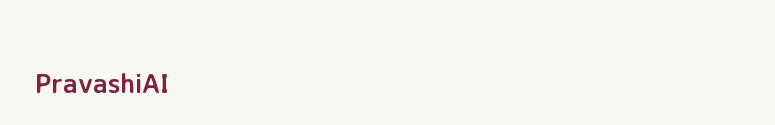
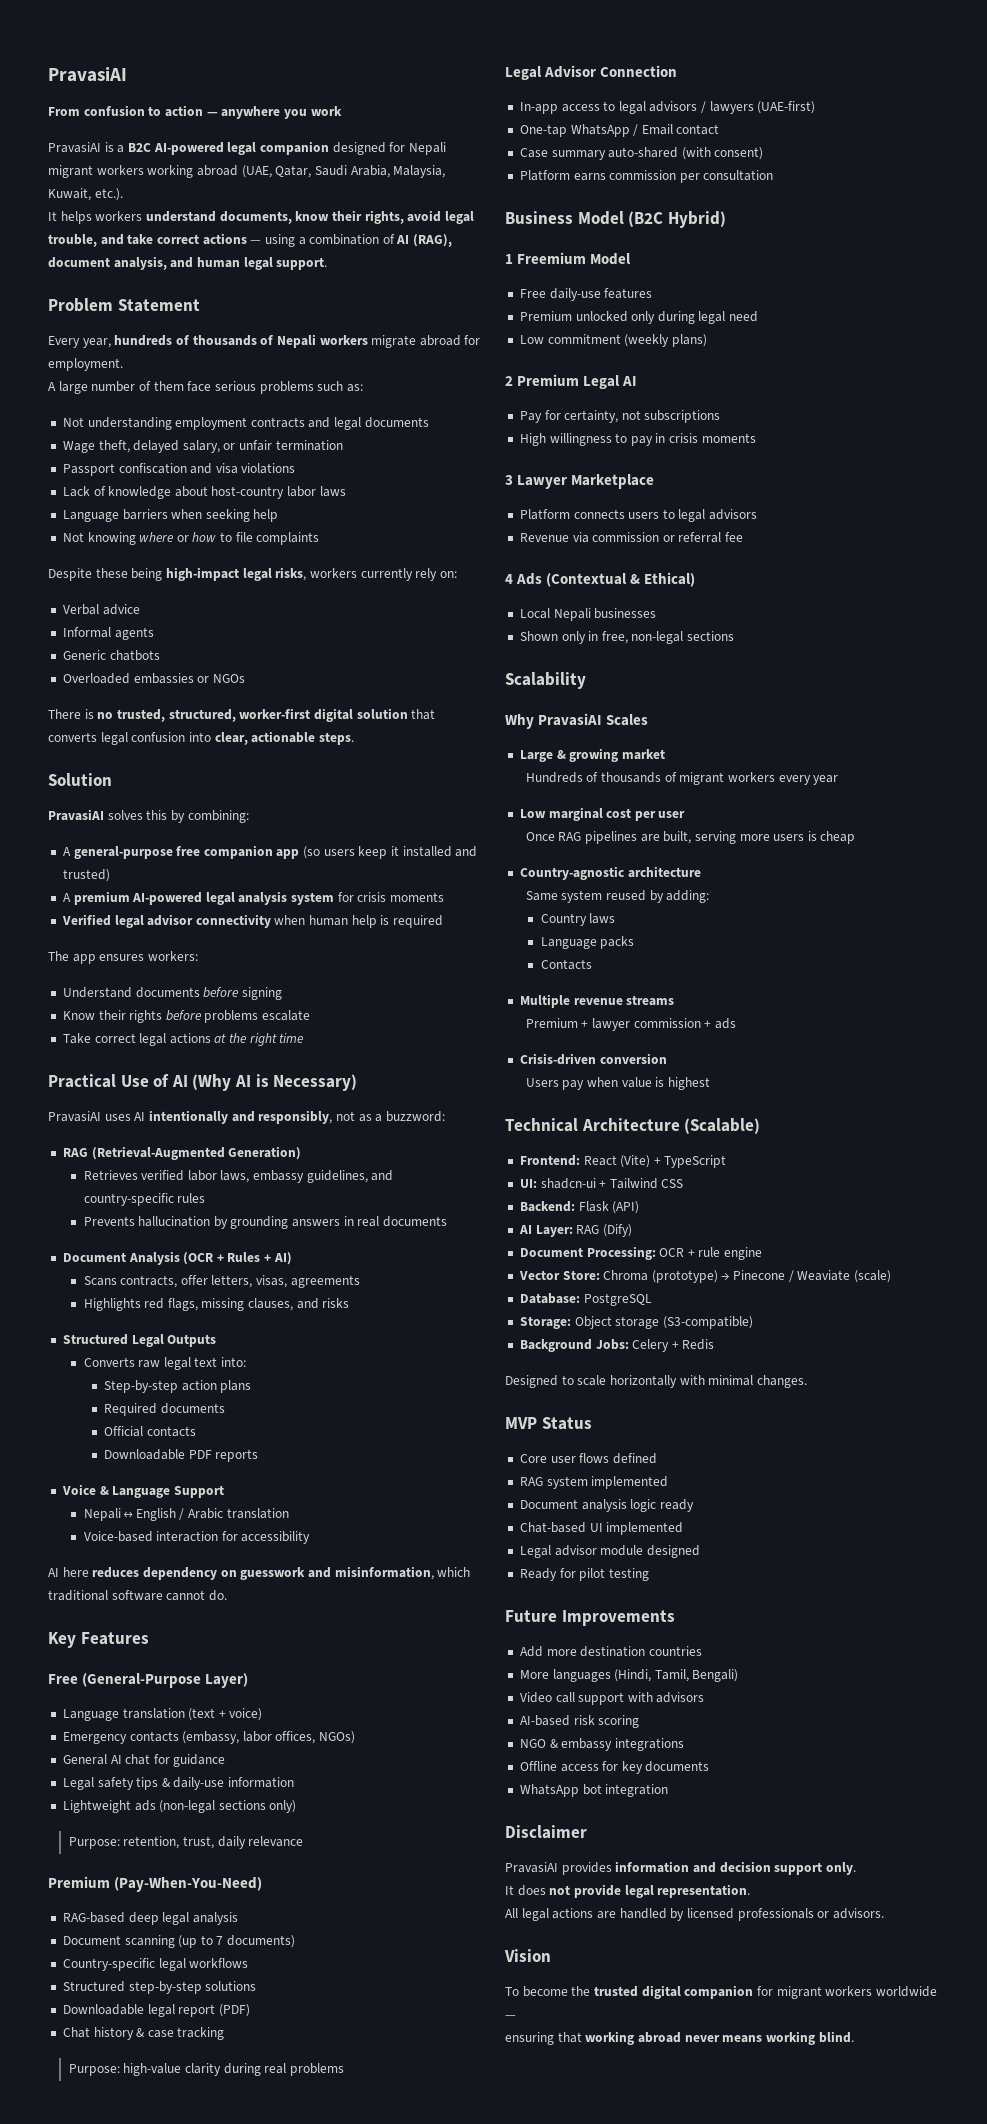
[35,73,169,93] PravashiAI -> [48,67,127,82] [48,105,342,119] [48,141,446,155] [48,165,446,178] [48,188,123,201] [48,210,474,224] [48,233,453,247] [48,256,328,270] [48,298,200,312] [48,334,481,348] [48,358,123,371] [48,381,363,394] [62,417,429,430] [62,440,343,453] [62,463,296,476] [62,486,346,499] [62,509,279,522] [62,532,320,545] [48,567,457,581] [62,604,140,615] [62,627,154,640] [62,650,160,661] [62,673,245,684] [48,708,436,722] [48,731,354,745] [48,773,112,786] [48,809,249,823] [62,845,478,859] [62,869,110,882] [62,891,445,905] [61,914,444,928] [48,951,198,964] [62,987,282,1000] [62,1010,311,1023] [62,1033,305,1046] [48,1074,358,1091] [48,1110,445,1124] [62,1146,302,1160] [83,1170,394,1183] [83,1193,206,1206] [83,1216,448,1229] [62,1251,292,1265] [83,1275,360,1288] [83,1298,350,1311] [62,1334,217,1347] [83,1357,247,1370] [104,1380,252,1393] [104,1403,225,1416] [104,1426,196,1437] [104,1449,259,1462] [61,1484,224,1498] [83,1508,289,1521] [83,1531,311,1544] [48,1566,471,1580] [48,1590,227,1601] [48,1632,149,1648] [48,1673,249,1688] [62,1708,263,1721] [62,1731,356,1744] [62,1754,226,1767] [62,1777,295,1790] [62,1800,297,1813] [68,1836,304,1849] [48,1876,263,1892] [62,1912,238,1925] [62,1935,296,1948] [62,1958,249,1971] [62,1981,257,1994] [62,2004,250,2017] [62,2027,225,2040] [68,2063,344,2076] [505,65,678,80] [519,101,816,114] [519,124,720,137] [519,147,764,160] [519,170,774,183] [505,211,726,228] [505,252,632,265] [519,288,653,301] [519,311,759,324] [519,334,707,347] [505,374,638,389] [519,410,721,423] [519,433,756,446] [505,474,655,489] [519,509,758,522] [519,532,744,543] [505,572,696,587] [519,608,657,621] [519,631,735,644] [505,672,586,689] [505,713,649,729] [519,748,665,762] [525,772,839,785] [519,807,686,821] [525,831,856,844] [519,866,701,880] [525,890,710,903] [540,913,616,926] [540,936,635,949] [540,959,592,970] [519,994,675,1008] [525,1018,736,1031] [519,1053,667,1065] [525,1077,710,1090] [505,1118,761,1134] [519,1155,727,1168] [519,1178,684,1189] [519,1201,640,1214] [518,1224,632,1237] [519,1246,763,1260] [518,1270,892,1283] [519,1293,652,1306] [519,1316,753,1329] [519,1339,715,1352] [505,1375,807,1388] [505,1417,592,1430] [519,1453,657,1464] [519,1476,669,1489] [519,1499,694,1512] [519,1522,684,1535] [519,1545,700,1558] [519,1568,649,1581] [505,1610,675,1626] [519,1646,702,1657] [519,1669,739,1682] [519,1692,705,1705] [519,1715,640,1728] [519,1738,684,1751] [519,1761,710,1774] [519,1784,669,1797] [505,1825,587,1839] [505,1861,856,1875] [505,1884,751,1898] [505,1908,884,1921] [504,1949,551,1962] [505,1985,937,1999] [505,2015,516,2019] [505,2031,854,2045] PravasiAI // From confusion to action — anywhere you work // PravasiAI is a B2C AI-powered legal companion designed for Nepali migrant workers working abroad (UAE, Qatar, Saudi Arabia, Malaysia, Kuwait, etc.). // It helps workers understand documents, know their rights, avoid legal trouble, and take correct actions — using a combination of AI (RAG), document analysis, and human legal support. // Problem Statement // Every year, hundreds of thousands of Nepali workers migrate abroad for employment. // A large number of them face serious problems such as: // Not understanding employment contracts and legal documents // Wage theft, delayed salary, or unfair termination // Passport confiscation and visa violations // Lack of knowledge about host-country labor laws // Language barriers when seeking help // Not knowing where or how to file complaints // Despite these being high-impact legal risks, workers currently rely on: // Verbal advice // Informal agents // Generic chatbots // Overloaded embassies or NGOs // There is no trusted, structured, worker-first digital solution that converts legal confusion into clear, actionable steps. // Solution // PravasiAI solves this by combining: // A general-purpose free companion app (so users keep it installed and trusted) // A premium AI-powered legal analysis system for crisis moments // Verified legal advisor connectivity when human help is required // The app ensures workers: // Understand documents before signing // Know their rights before problems escalate // Take correct legal actions at the right time // Practical Use of AI (Why AI is Necessary) // PravasiAI uses AI intentionally and responsibly, not as a buzzword: // RAG (Retrieval-Augmented Generation) // Retrieves verified labor laws, embassy guidelines, and country-specific rules // Prevents hallucination by grounding answers in real documents // Document Analysis (OCR + Rules + AI) // Scans contracts, offer letters, visas, agreements // Highlights red flags, missing clauses, and risks // Structured Legal Outputs // Converts raw legal text into: // Step-by-step action plans // Required documents // Official contacts // Downloadable PDF reports // Voice & Language Support // Nepali ↔ English / Arabic translation // Voice-based interaction for accessibility // AI here reduces dependency on guesswork and misinformation, which traditional software cannot do. // Key Features // Free (General-Purpose Layer) // Language translation (text + voice) // Emergency contacts (embassy, labor offices, NGOs) // General AI chat for guidance // Legal safety tips & daily-use information // Lightweight ads (non-legal sections only) // Purpose: retention, trust, daily relevance // Premium (Pay-When-You-Need) // RAG-based deep legal analysis // Document scanning (up to 7 documents) // Country-specific legal workflows // Structured step-by-step solutions // Downloadable legal report (PDF) // Chat history & case tracking // Purpose: high-value clarity during real problems // Legal Advisor Connection // In-app access to legal advisors / lawyers (UAE-first) // One-tap WhatsApp / Email contact // Case summary auto-shared (with consent) // Platform earns commission per consultation // Business Model (B2C Hybrid) // 1 Freemium Model // Free daily-use features // Premium unlocked only during legal need // Low commitment (weekly plans) // 2 Premium Legal AI // Pay for certainty, not subscriptions // High willingness to pay in crisis moments // 3 Lawyer Marketplace // Platform connects users to legal advisors // Revenue via commission or referral fee // 4 Ads (Contextual & Ethical) // Local Nepali businesses // Shown only in free, non-legal sections // Scalability // Why PravasiAI Scales // Large & growing market // Hundreds of thousands of migrant workers every year // Low marginal cost per user // Once RAG pipelines are built, serving more users is cheap // Country-agnostic architecture // Same system reused by adding: // Country laws // Language packs // Contacts // Multiple revenue streams // Premium + lawyer commission + ads // Crisis-driven conversion // Users pay when value is highest // Technical Architecture (Scalable) // Frontend: React (Vite) + TypeScript // UI: shadcn-ui + Tailwind CSS // Backend: Flask (API) // AI Layer: RAG (Dify) // Document Processing: OCR + rule engine // Vector Store: Chroma (prototype) → Pinecone / Weaviate (scale) // Database: PostgreSQL // Storage: Object storage (S3-compatible) // Background Jobs: Celery + Redis // Designed to scale horizontally with minimal changes. // MVP Status // Core user flows defined // RAG system implemented // Document analysis logic ready // Chat-based UI implemented // Legal advisor module designed // Ready for pilot testing // Future Improvements // Add more destination countries // More languages (Hindi, Tamil, Bengali) // Video call support with advisors // AI-based risk scoring // NGO & embassy integrations // Offline access for key documents // WhatsApp bot integration // Disclaimer // PravasiAI provides information and decision support only. // It does not provide legal representation. // All legal actions are handled by licensed professionals or advisors. // Vision // To become the trusted digital companion for migrant workers worldwide — // ensuring that working abroad never means working blind.

